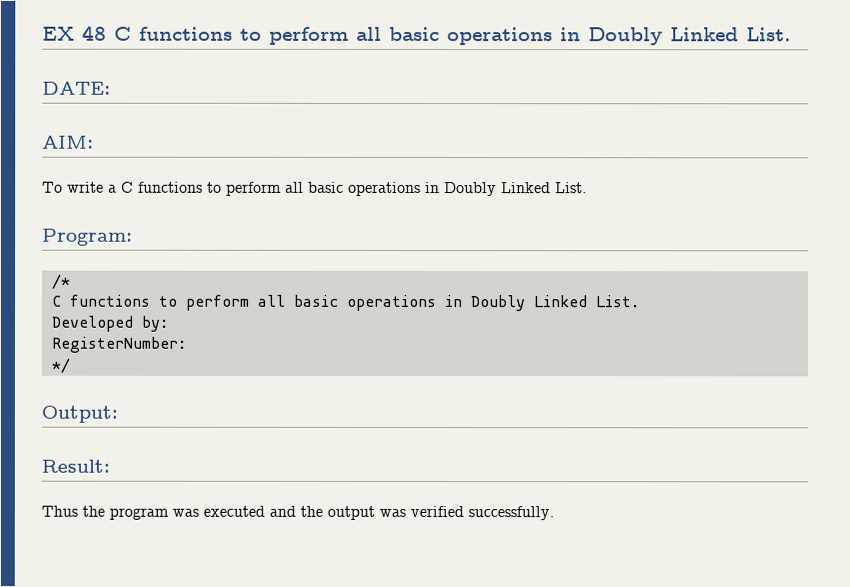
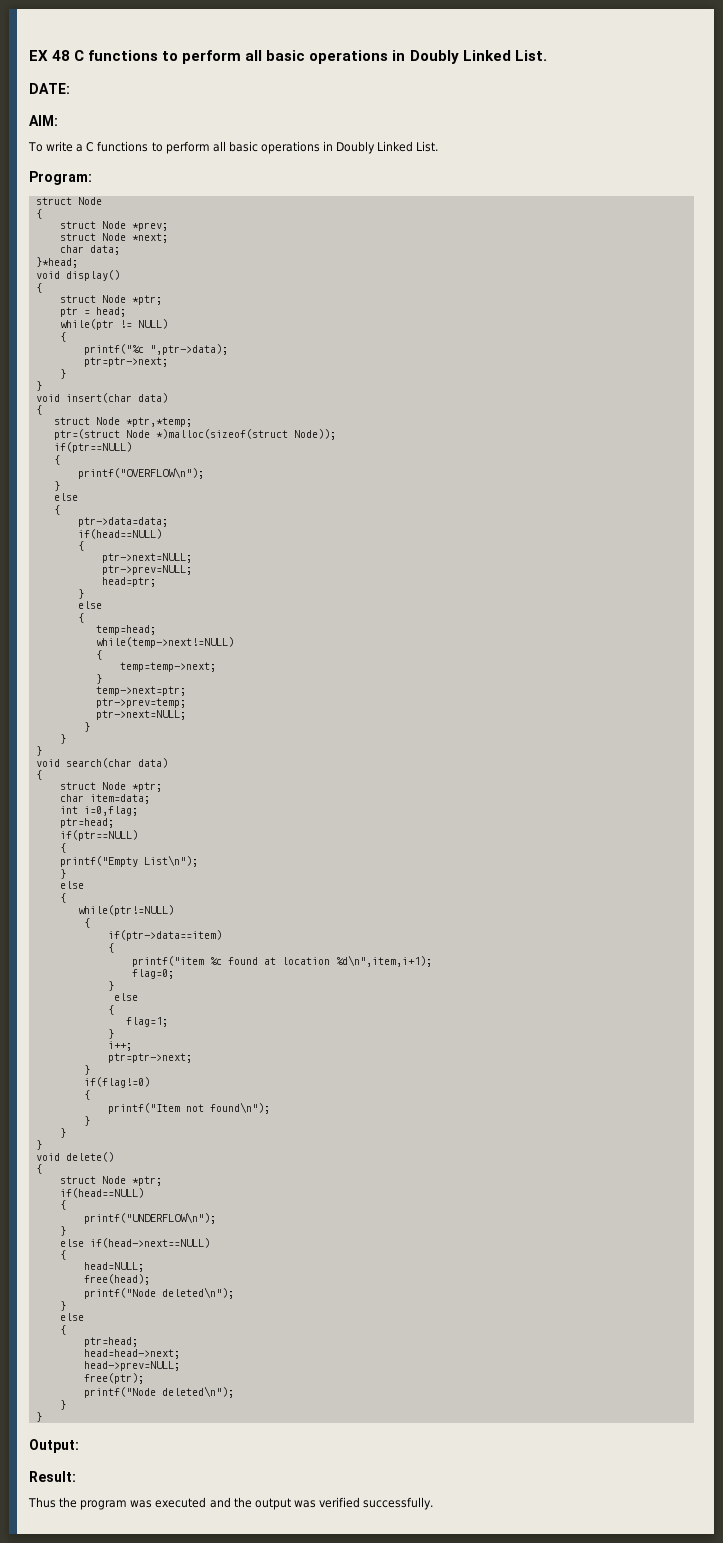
[51,273,71,290] [50,294,639,312] [50,315,168,332] [50,336,186,353] [50,357,70,374] /* // C functions to perform all basic operations in Doubly Linked List. // Developed by: // RegisterNumber: // */ -> [35,197,102,205] [35,209,42,219] [59,221,168,231] [59,233,168,243] [59,245,120,255] [35,257,78,268] [35,270,120,281] [35,283,42,293] [59,295,162,305] [59,307,126,317] [59,319,168,330] [59,332,66,342] [83,344,228,355] [83,357,168,367] [59,369,66,379] [35,381,42,391] [35,393,168,403] [35,405,42,415] [53,417,192,427] [53,429,336,440] [53,442,132,453] [53,455,60,465] [77,467,204,479] [53,481,60,491] [53,493,78,501] [53,505,60,515] [77,517,168,527] [77,529,162,539] [77,541,84,551] [101,553,192,563] [101,565,192,575] [101,577,156,587] [77,589,84,599] [77,601,102,609] [77,613,84,623] [95,625,156,635] [95,637,234,648] [95,650,102,660] [119,662,216,672] [95,674,102,684] [95,686,186,696] [95,698,186,708] [95,710,186,720] [83,722,90,732] [59,734,66,744] [35,746,42,756] [35,758,168,768] [35,770,42,780] [59,782,162,792] [59,794,150,804] [59,806,138,816] [59,818,114,828] [59,830,138,841] [59,843,66,853] [59,855,198,867] [59,869,66,879] [59,881,84,889] [59,893,66,903] [77,905,174,916] [83,918,90,928] [107,930,222,941] [107,943,114,953] [131,955,432,967] [131,969,174,979] [107,981,114,991] [113,993,138,1001] [107,1005,114,1015] [125,1017,168,1027] [107,1029,114,1039] [107,1041,132,1051] [107,1053,192,1063] [83,1065,90,1075] [83,1077,150,1088] [83,1090,90,1100] [107,1102,270,1114] [83,1116,90,1126] [59,1128,66,1138] [35,1140,42,1150] [35,1152,114,1162] [35,1164,42,1174] [59,1176,162,1186] [59,1188,144,1198] [59,1200,66,1210] [83,1212,216,1224] [59,1226,66,1236] [59,1238,210,1248] [59,1250,66,1260] [83,1262,144,1272] [83,1274,150,1285] [83,1287,234,1299] [59,1301,66,1311] [59,1313,84,1321] [59,1325,66,1335] [83,1337,138,1347] [83,1349,180,1359] [83,1361,180,1371] [83,1373,144,1384] [83,1386,234,1398] [59,1400,66,1410] [35,1412,42,1422] struct Node // { // struct Node *prev; // struct Node *next; // char data; // }*head; // void display() // { // struct Node *ptr; // ptr = head; // while(ptr != NULL) // { // printf("%c ",ptr->data); // ptr=ptr->next; // } // } // void insert(char data) // { // struct Node *ptr,*temp; // ptr=(struct Node *)malloc(sizeof(struct Node)); // if(ptr==NULL) // { // printf("OVERFLOW\n"); // } // else // { // ptr->data=data; // if(head==NULL) // { // ptr->next=NULL; // ptr->prev=NULL; // head=ptr; // } // else // { // temp=head; // while(temp->next!=NULL) // { // temp=temp->next; // } // temp->next=ptr; // ptr->prev=temp; // ptr->next=NULL; // } // } // } // void search(char data) // { // struct Node *ptr; // char item=data; // int i=0,flag; // ptr=head; // if(ptr==NULL) // { // printf("Empty List\n"); // } // else // { // while(ptr!=NULL) // { // if(ptr->data==item) // { // printf("item %c found at location %d\n",item,i+1); // flag=0; // } // else // { // flag=1; // } // i++; // ptr=ptr->next; // } // if(flag!=0) // { // printf("Item not found\n"); // } // } // } // void delete() // { // struct Node *ptr; // if(head==NULL) // { // printf("UNDERFLOW\n"); // } // else if(head->next==NULL) // { // head=NULL; // free(head); // printf("Node deleted\n"); // } // else // { // ptr=head; // head=head->next; // head->prev=NULL; // free(ptr); // printf("Node deleted\n"); // } // }

